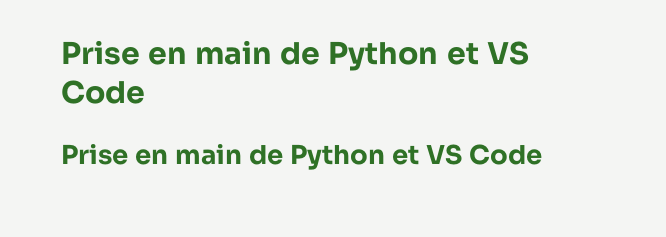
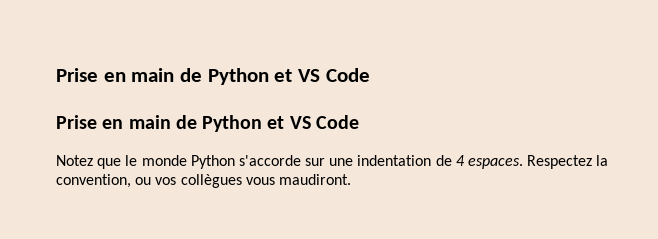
(543, 154) none -> [56,155,609,169] [56,174,351,188] // Notez que le monde Python s'accorde sur une indentation de 4 espaces. Respectez la convention, ou vos collègues vous maudiront.

